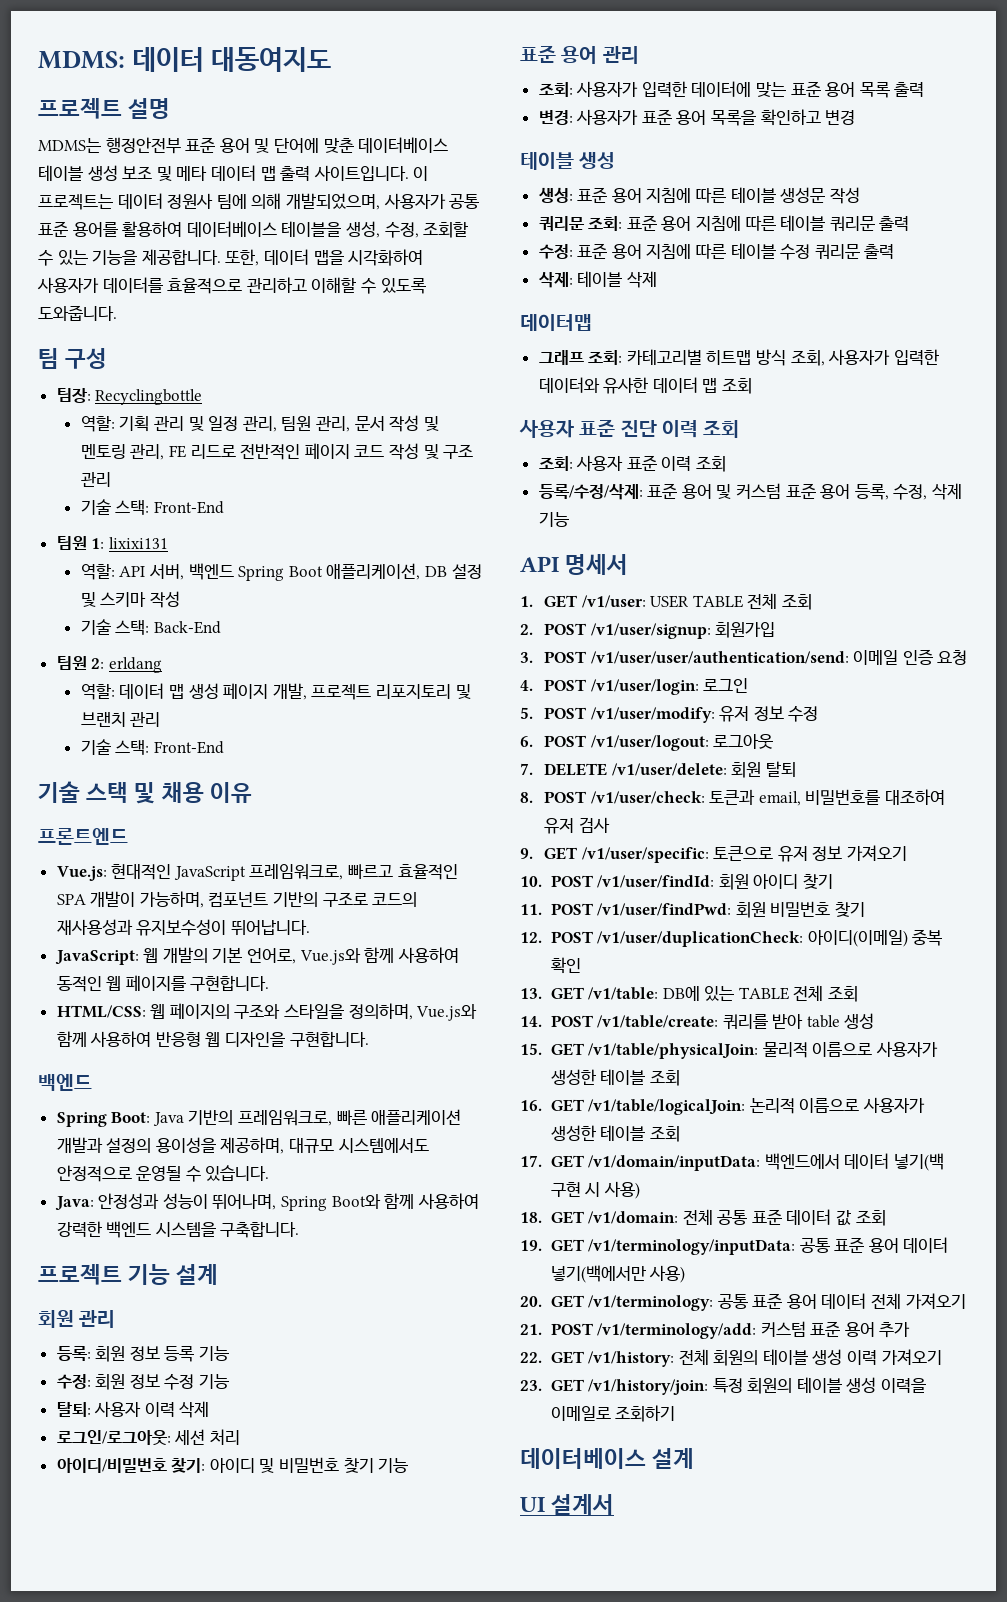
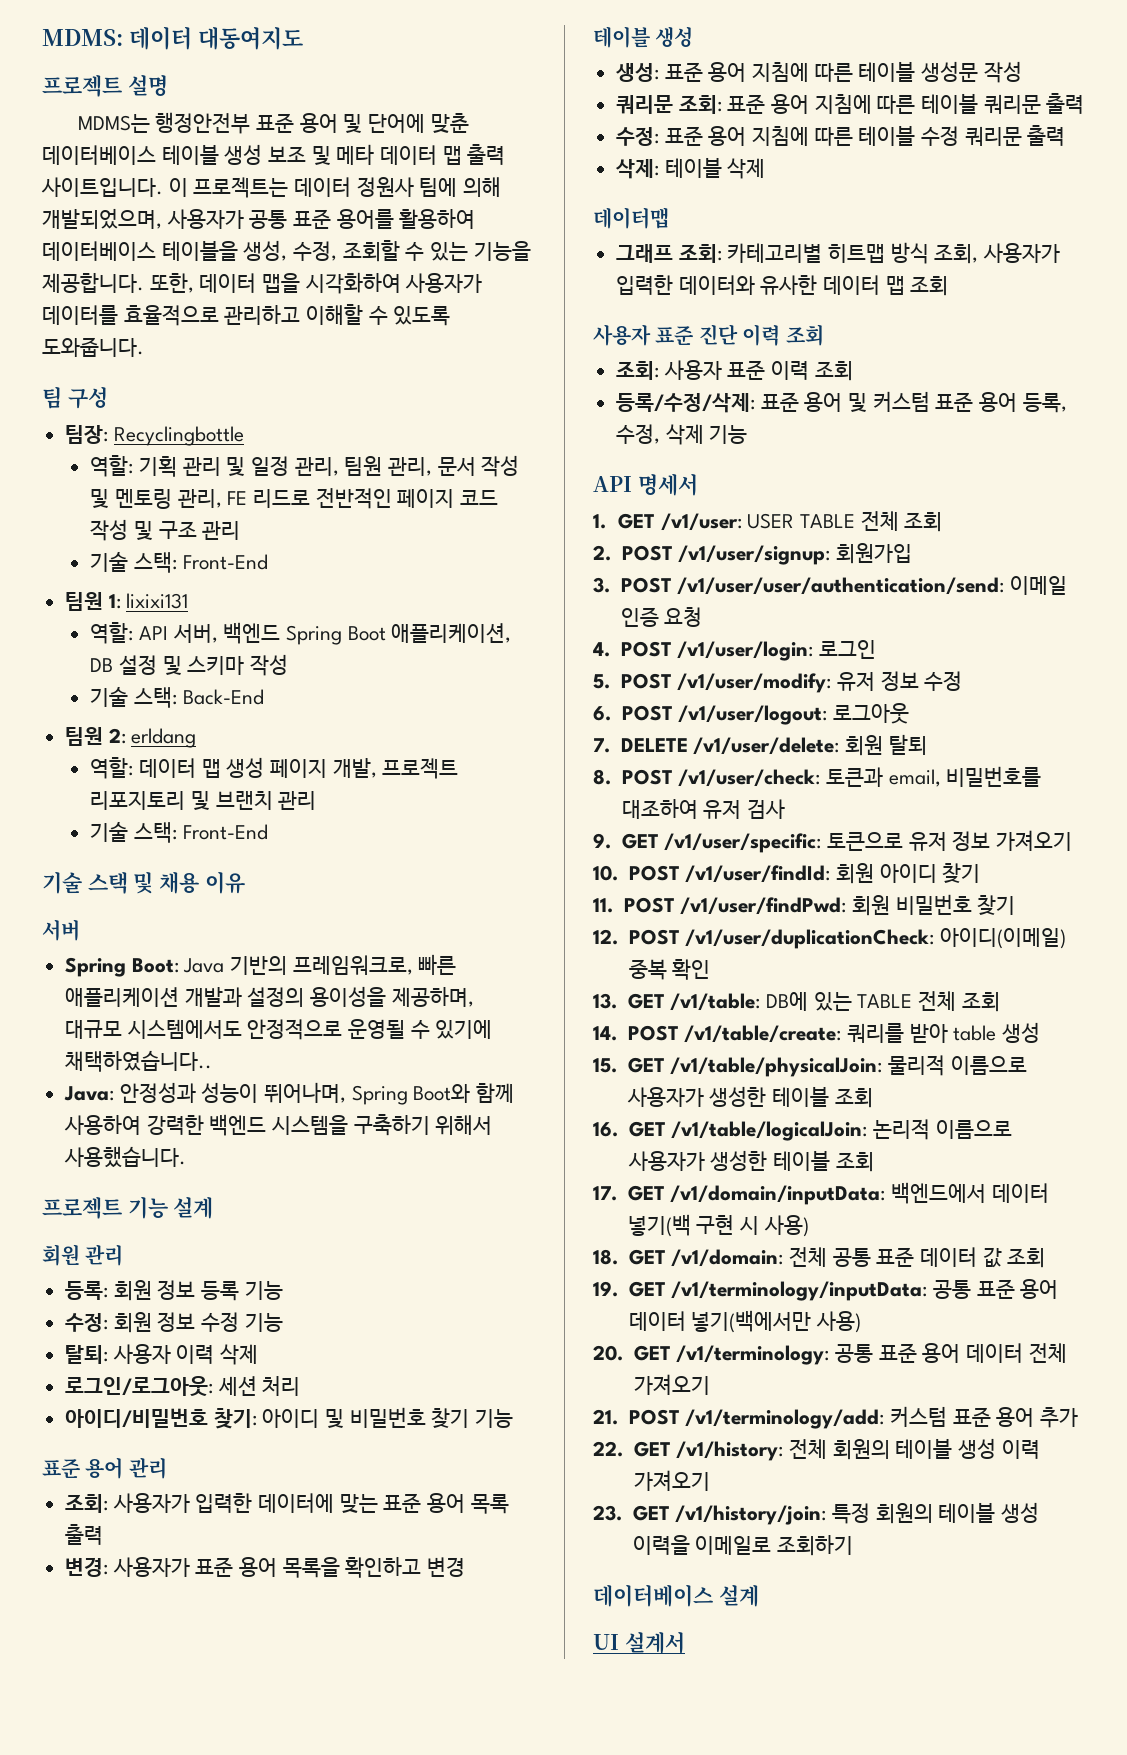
[38,828,128,845] [56,863,458,881] [56,891,418,908] [56,919,310,936] [54,947,459,965] [56,975,270,992] [56,1003,478,1021] [56,1031,369,1047] [38,1074,92,1091] 프론트엔드 // Vue.js: 현대적인 JavaScript 프레임워크로, 빠르고 효율적인 SPA 개발이 가능하며, 컴포넌트 기반의 구조로 코드의 재사용성과 유지보수성이 뛰어납니다. // JavaScript: 웹 개발의 기본 언어로, Vue.js와 함께 사용하여 동적인 웹 페이지를 구현합니다. // HTML/CSS: 웹 페이지의 구조와 스타일을 정의하며, Vue.js와 함께 사용하여 반응형 웹 디자인을 구현합니다. // 백엔드 -> [42,919,80,941] 서버
[205,1165,270,1181] 있습니다. -> [435,1020,493,1039] [65,1050,213,1072] 있기에 채택하였습니다..
[220,1221,300,1238] 구축합니다. -> [353,1114,493,1136] [64,1146,187,1168] 구축하기 위해서 사용했습니다.

